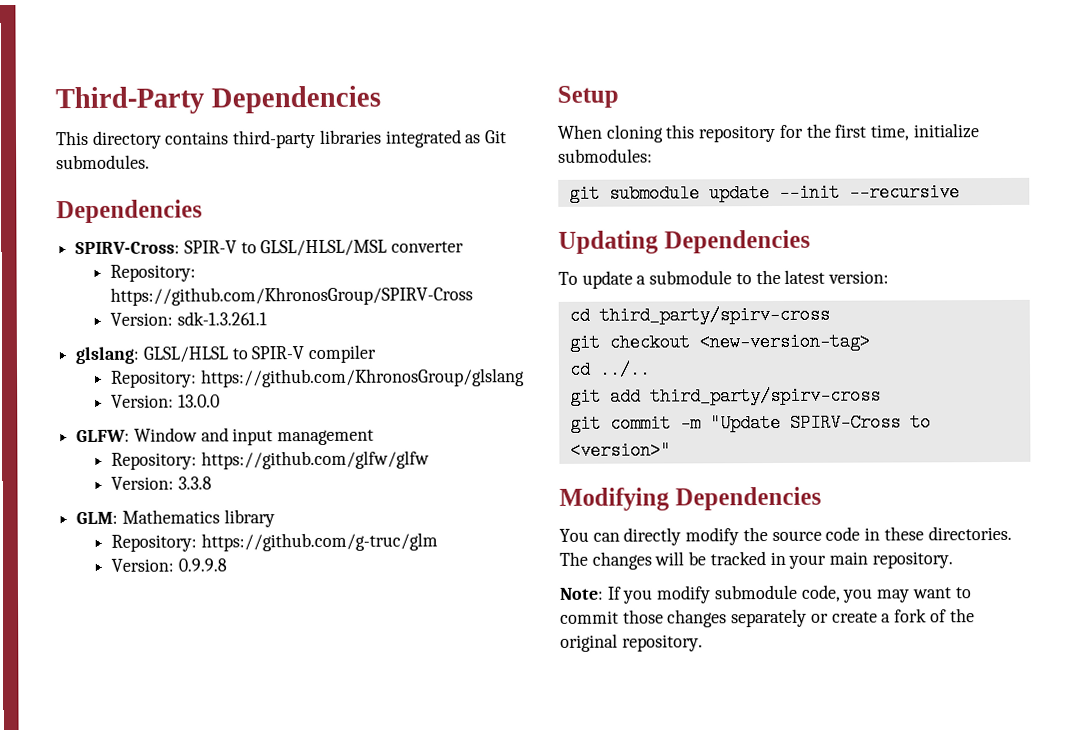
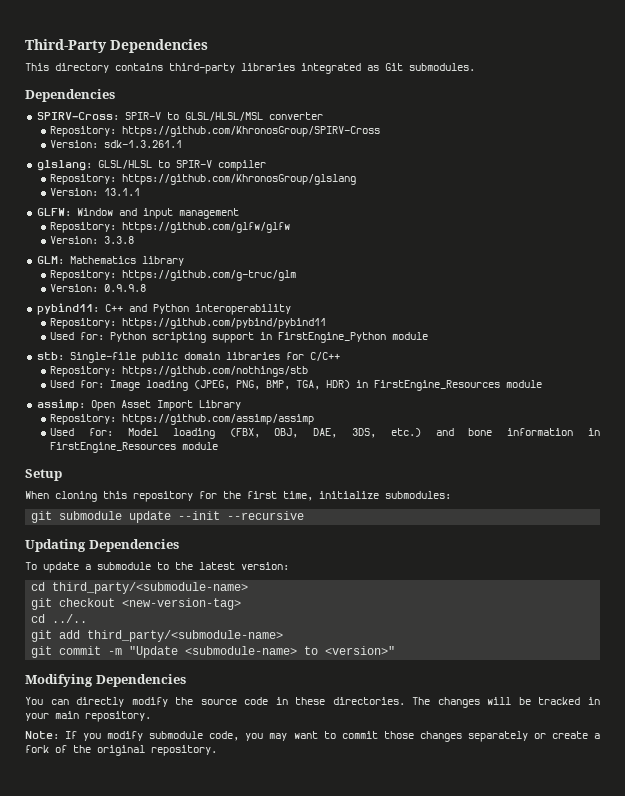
[177,394,220,408] 13.0.0 -> [104,188,141,196] 13.1.1
(227, 565) none -> [36,303,291,315] [50,318,327,329] [50,332,429,343] [36,352,340,363] [50,366,309,377] [50,380,543,391] [36,399,241,411] [50,414,315,425] [50,428,600,439] [50,442,219,453] // pybind11: C++ and Python interoperability // Repository: https://github.com/pybind/pybind11 // Used for: Python scripting support in FirstEngine_Python module // stb: Single-file public domain libraries for C/C++ // Repository: https://github.com/nothings/stb // Used for: Image loading (JPEG, PNG, BMP, TGA, HDR) in FirstEngine_Resources module // assimp: Open Asset Import Library // Repository: https://github.com/assimp/assimp // Used for: Model loading (FBX, OBJ, DAE, 3DS, etc.) and bone information in FirstEngine_Resources module
[598,305,830,325] third_party/spirv-cross -> [52,582,249,594] third_party/<submodule-name>
[649,386,881,406] third_party/spirv-cross -> [87,630,284,642] third_party/<submodule-name>
[789,413,901,432] SPIRV-Cross -> [185,646,298,655] <submodule-name>

